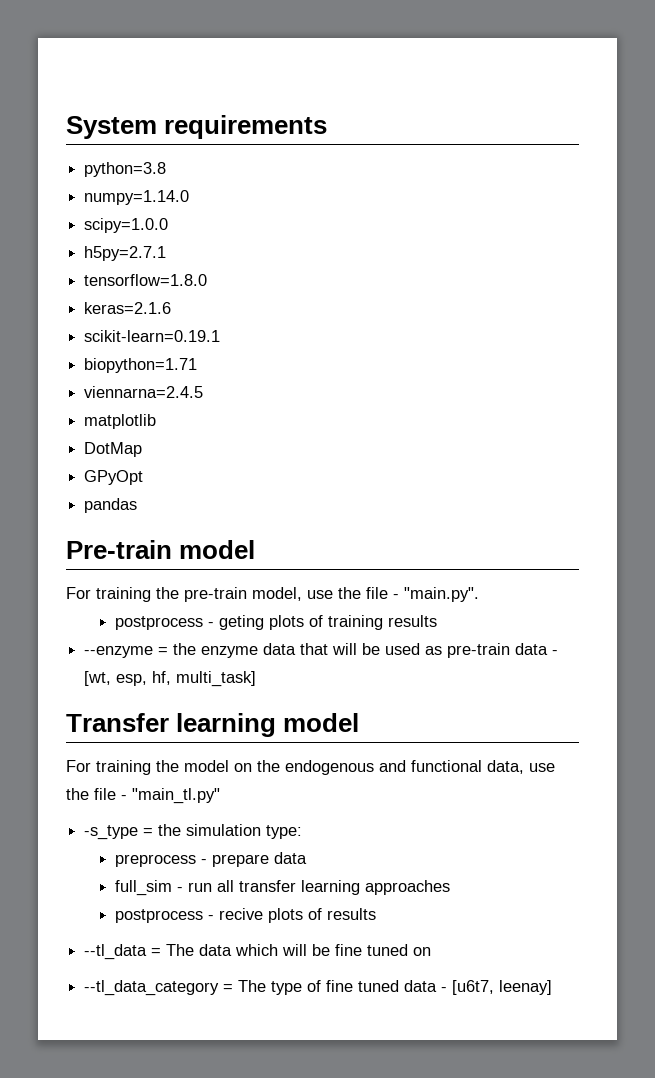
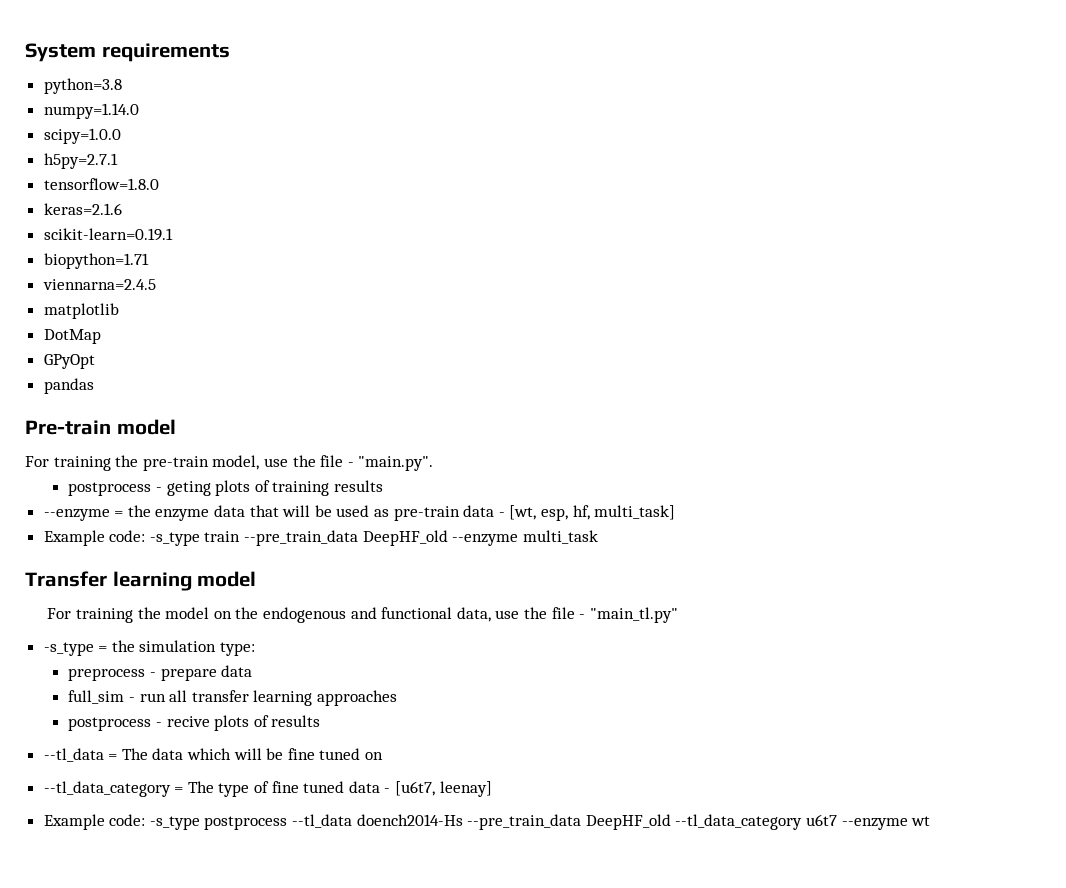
(257, 679) none -> [43,530,598,546] // Example code: -s_type train --pre_train_data DeepHF_old --enzyme multi_task
(553, 987) none -> [43,814,931,830] // Example code: -s_type postprocess --tl_data doench2014-Hs --pre_train_data DeepHF_old --tl_data_category u6t7 --enzyme wt

